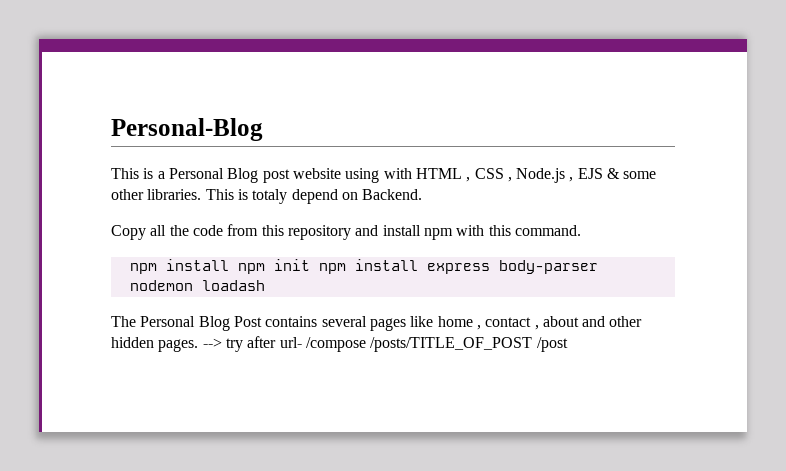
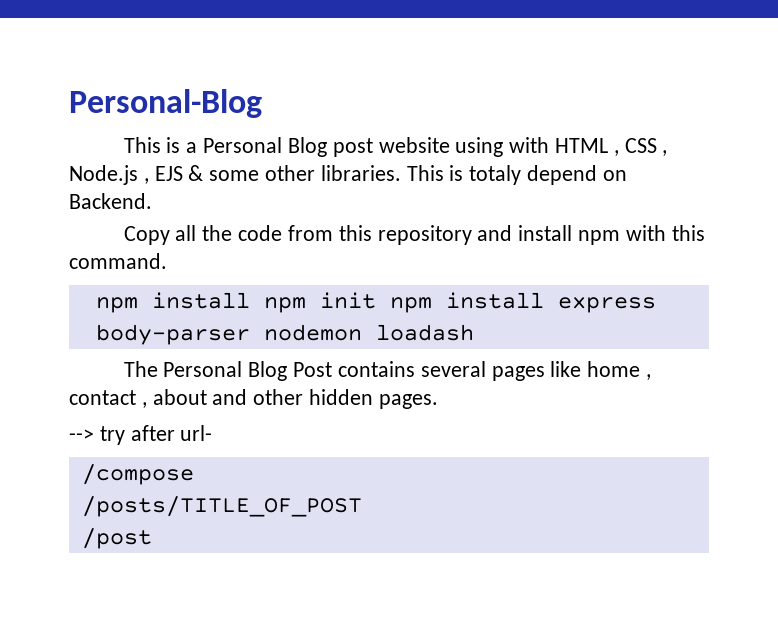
(199, 345) none -> (438, 401) //
(302, 342) none -> (213, 433) //
(366, 344) none -> (194, 474) //
(533, 344) none -> (362, 506) //

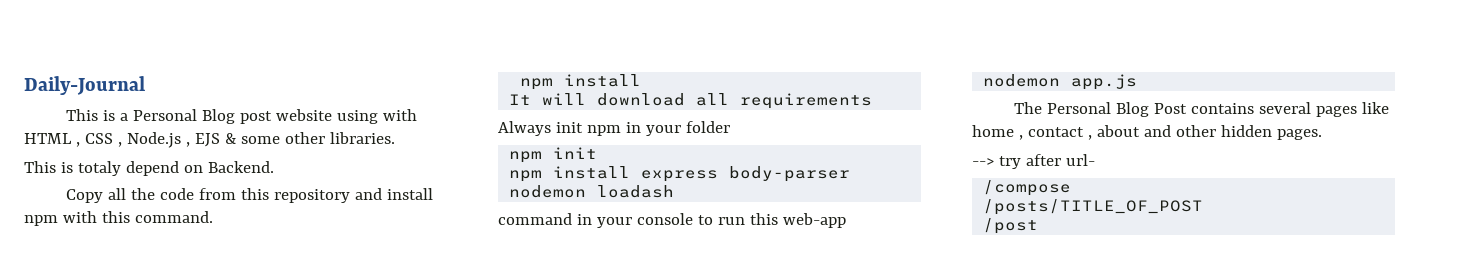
[69,89,262,118] Personal-Blog -> [24,76,145,95] Daily-Journal
(401, 173) none -> (395, 138) //
(250, 300) none -> [509,93,873,109] [498,121,730,136] // It will download all requirements // Always init npm in your folder //
(376, 300) none -> (598, 153) //
(474, 332) none -> [498,213,846,228] [983,74,1138,90] // command in your console to run this web-app // nodemon app.js

